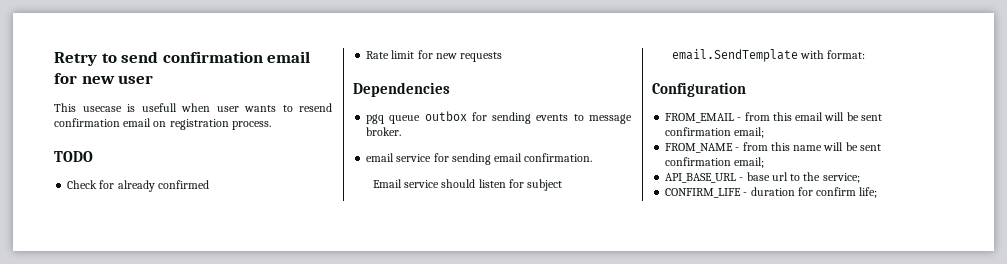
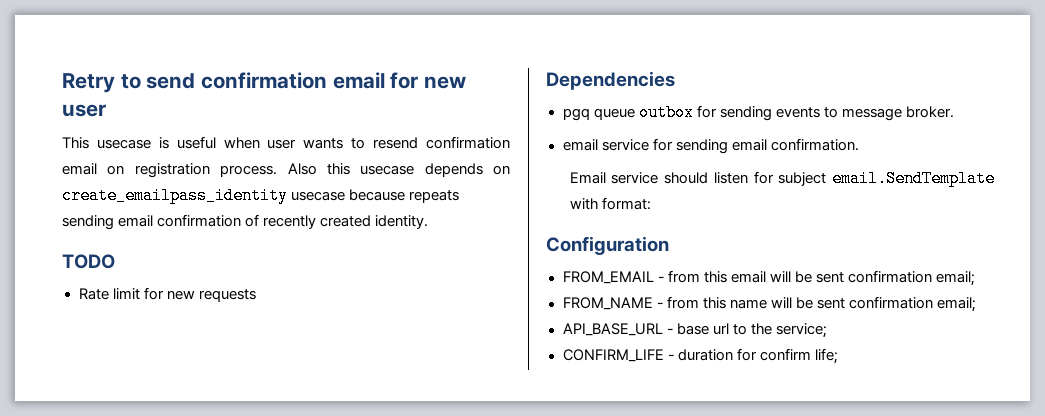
[141,103,177,112] usefull -> [176,136,216,149] useful
[54,151,93,162] [67,180,209,192] // TODO // Check for already confirmed -> [287,163,510,177] [62,187,460,204] [62,214,429,230] [62,254,115,269] Also this usecase depends on create_emailpass_identity usecase because repeats sending email confirmation of recently created identity. // TODO

